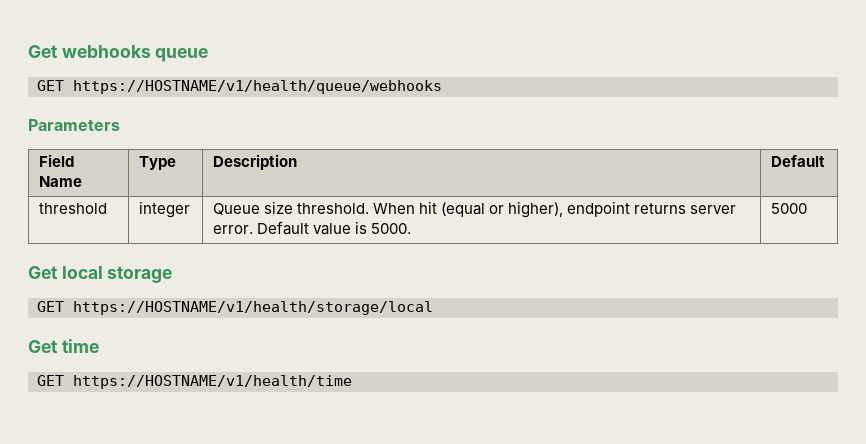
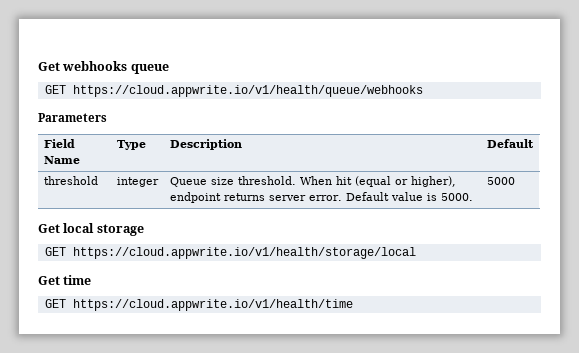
[73,80,442,94] https://HOSTNAME/v1/health/queue/webhooks -> [72,85,423,97] https://cloud.appwrite.io/v1/health/queue/webhooks
[73,301,433,315] https://HOSTNAME/v1/health/storage/local -> [72,247,416,259] https://cloud.appwrite.io/v1/health/storage/local
[73,375,352,389] https://HOSTNAME/v1/health/time -> [72,299,353,311] https://cloud.appwrite.io/v1/health/time

